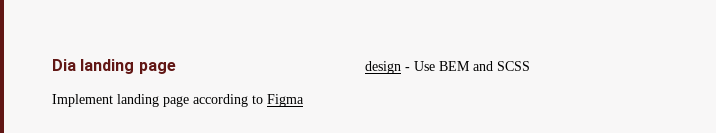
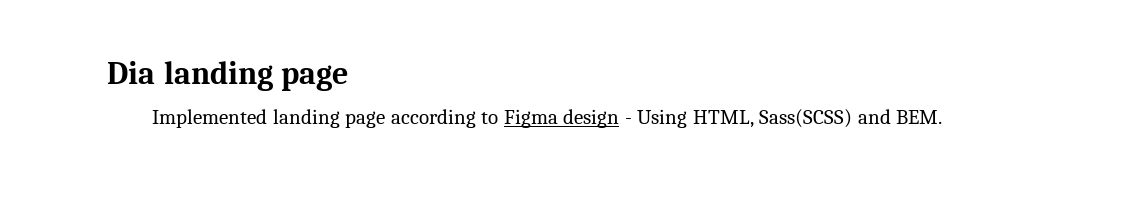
[52,94,113,107] Implement -> [152,109,268,128] Implemented
[414,61,530,71] Use BEM and SCSS -> [637,109,943,128] Using HTML, Sass(SCSS) and BEM.

